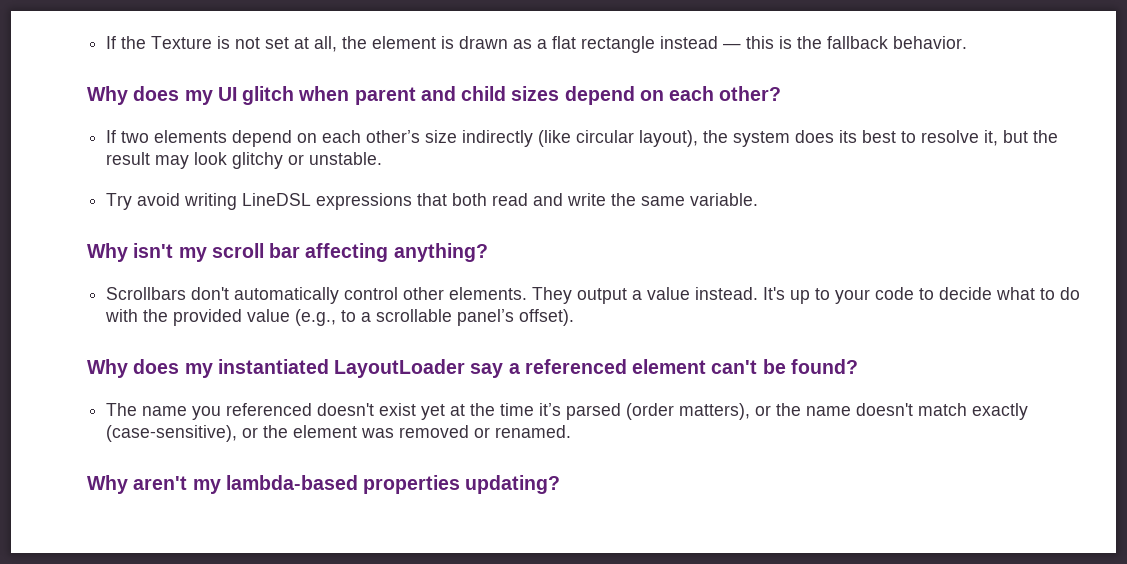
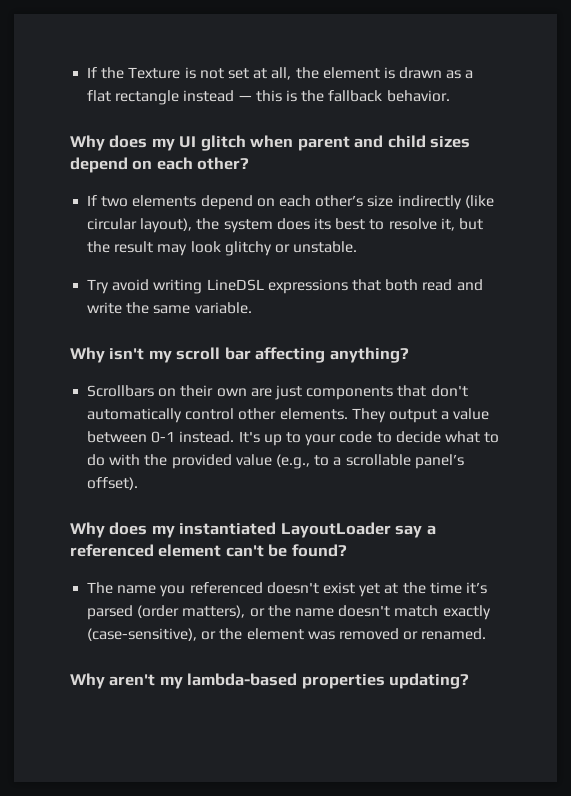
(187, 293) none -> [158,385,427,400] on their own are just components that
(691, 293) none -> [87,431,176,443] between 0-1

